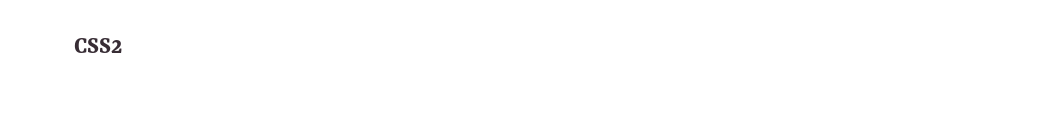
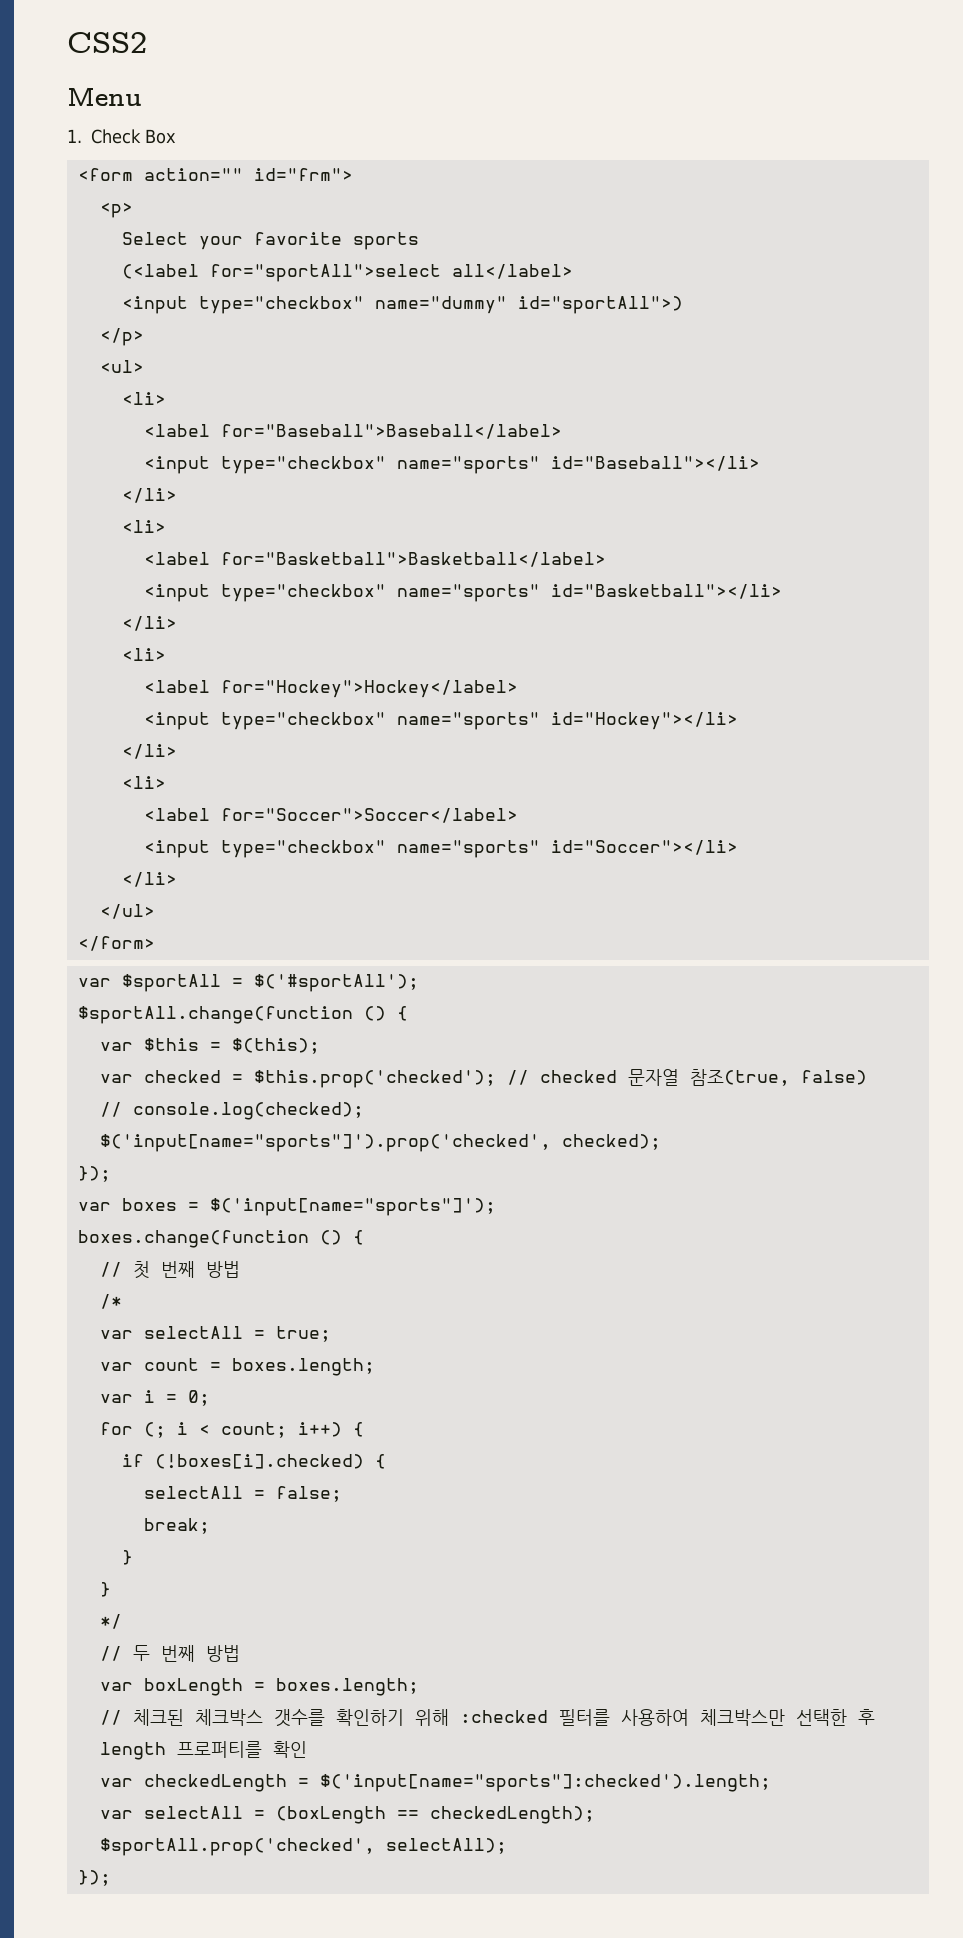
(122, 45) none -> [67,87,142,106] [67,129,177,144] [77,168,353,181] [99,202,133,218] [121,232,419,250] [121,264,573,282] [121,296,683,314] [99,328,144,346] [99,360,144,373] [121,392,166,405] [143,424,562,439] [143,456,760,474] [121,488,177,503] [121,520,166,533] [143,552,606,567] [143,584,782,602] [121,616,177,631] [121,648,166,661] [143,680,518,698] [143,712,738,730] [121,744,177,759] [121,776,166,789] [143,808,518,823] [143,840,738,858] [121,872,177,887] [99,904,155,919] [77,936,155,951] [77,974,419,992] [77,1006,408,1024] [99,1038,320,1054] [99,1069,867,1088] [99,1102,364,1120] [99,1134,661,1152] [77,1166,111,1182] [77,1198,496,1216] [77,1230,364,1248] [99,1261,240,1279] [99,1294,122,1309] [99,1326,331,1342] [99,1358,375,1376] [99,1390,210,1406] [99,1422,364,1438] [121,1454,386,1469] [143,1486,342,1502] [143,1518,210,1534] [121,1550,133,1565] [99,1582,111,1597] [99,1614,122,1629] [99,1645,240,1662] [99,1678,419,1696] [99,1709,875,1727] [99,1741,307,1760] [99,1774,771,1792] [99,1806,595,1824] [99,1838,507,1856] [77,1870,111,1886] // Menu // 1. Check Box // <form action="" id="frm"> // <p> // Select your favorite sports // (<label for="sportAll">select all</label> // <input type="checkbox" name="dummy" id="sportAll">) // </p> // <ul> // <li> // <label for="Baseball">Baseball</label> // <input type="checkbox" name="sports" id="Baseball"></li> // </li> // <li> // <label for="Basketball">Basketball</label> // <input type="checkbox" name="sports" id="Basketball"></li> // </li> // <li> // <label for="Hockey">Hockey</label> // <input type="checkbox" name="sports" id="Hockey"></li> // </li> // <li> // <label for="Soccer">Soccer</label> // <input type="checkbox" name="sports" id="Soccer"></li> // </li> // </ul> // </form> // var $sportAll = $('#sportAll'); // $sportAll.change(function () { // var $this = $(this); // var checked = $this.prop('checked'); // checked 문자열 참조(true, false) // // console.log(checked); // $('input[name="sports"]').prop('checked', checked); // }); // var boxes = $('input[name="sports"]'); // boxes.change(function () { // // 첫 번째 방법 // /* // var selectAll = true; // var count = boxes.length; // var i = 0; // for (; i < count; i++) { // if (!boxes[i].checked) { // selectAll = false; // break; // } // } // */ // // 두 번째 방법 // var boxLength = boxes.length; // // 체크된 체크박스 갯수를 확인하기 위해 :checked 필터를 사용하여 체크박스만 선택한 후 length 프로퍼티를 확인 // var checkedLength = $('input[name="sports"]:checked').length; // var selectAll = (boxLength == checkedLength); // $sportAll.prop('checked', selectAll); // });

